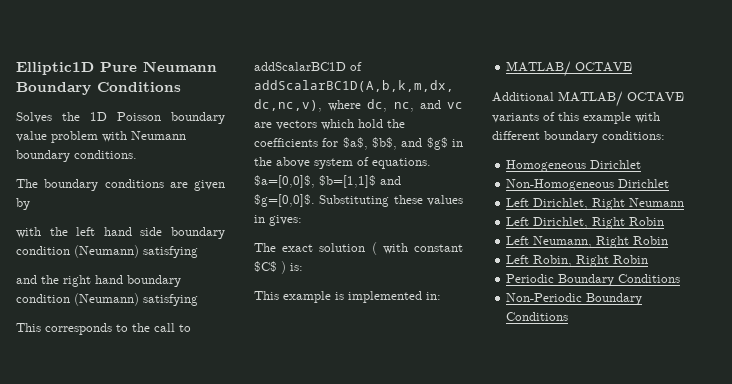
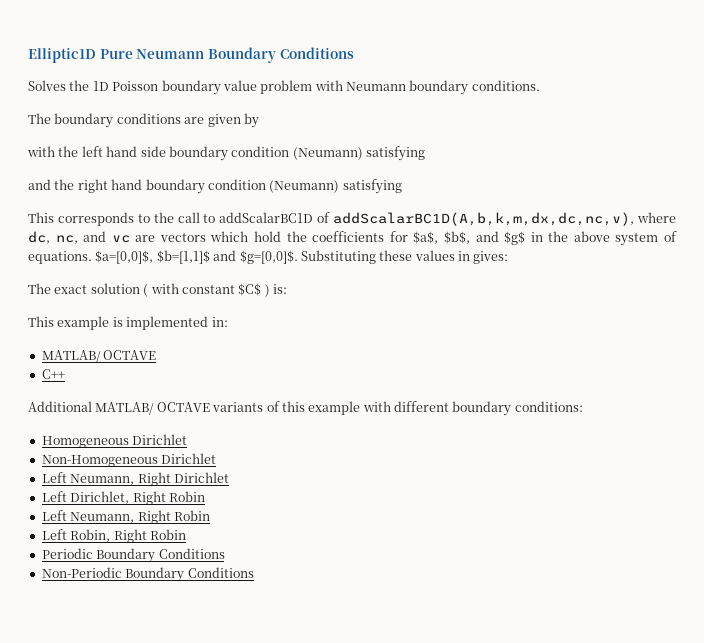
(633, 67) none -> [41,369,65,379] // C++
[533,198,685,210] Dirichlet, Right Neumann -> [70,472,229,486] Neumann, Right Dirichlet

